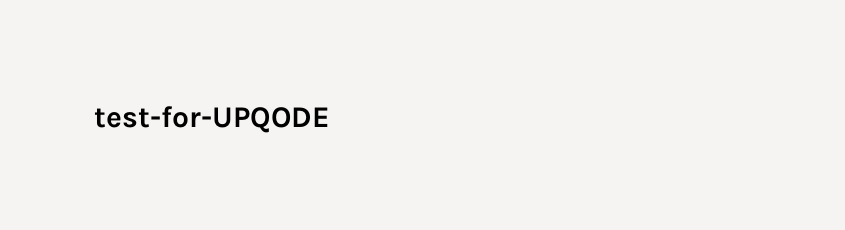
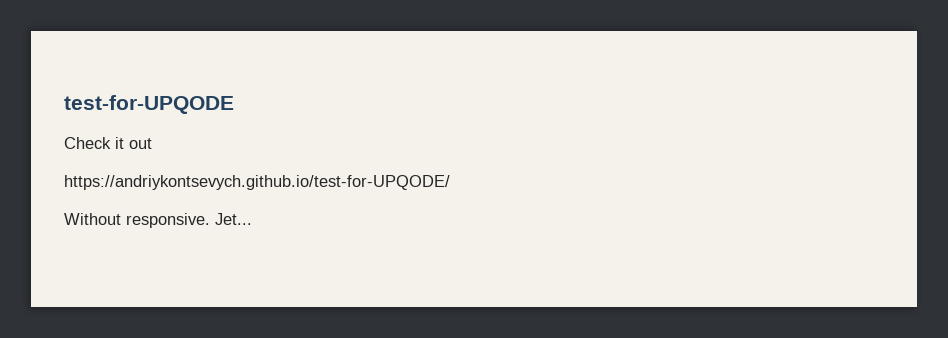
(330, 119) none -> [64,137,152,149] [64,175,450,190] [64,213,252,228] // Check it out // https://andriykontsevych.github.io/test-for-UPQODE/ // Without responsive. Jet...

